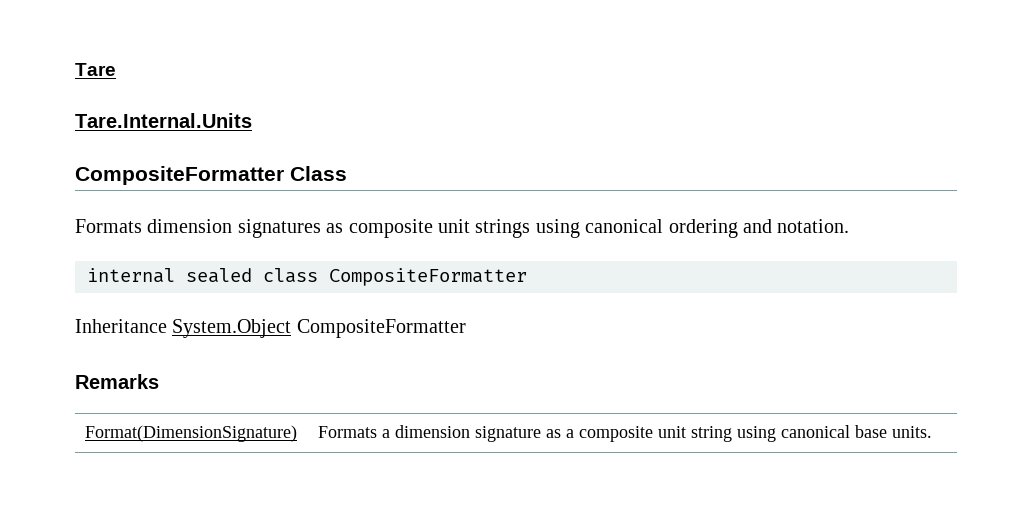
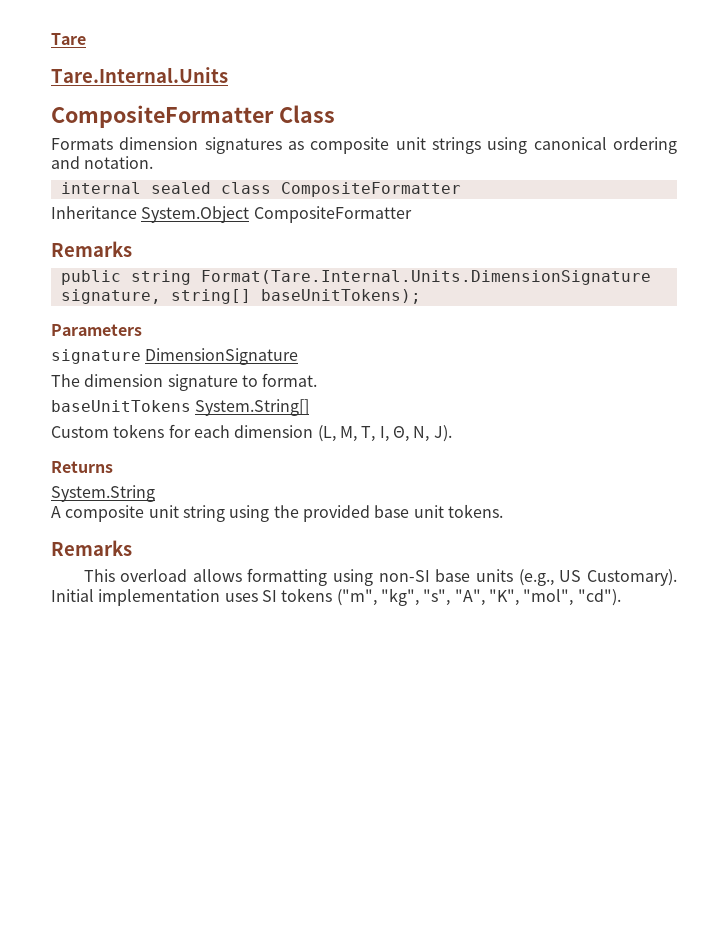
[85,425,298,442] [318,425,933,442] // Format(DimensionSignature) | Formats a dimension signature as a composite unit string using canonical base units. -> [60,270,651,285] [60,289,421,304] [51,324,142,336] [51,348,299,365] [51,373,318,391] [51,399,310,416] [51,424,452,442] [51,461,113,473] [51,485,155,502] [51,504,503,522] [51,540,132,556] [83,568,677,586] [51,588,621,606] // public string Format(Tare.Internal.Units.DimensionSignature signature, string[] baseUnitTokens); // Parameters // signature DimensionSignature // The dimension signature to format. // baseUnitTokens System.String[] // Custom tokens for each dimension (L, M, T, I, Θ, N, J). // Returns // System.String // A composite unit string using the provided base unit tokens. // Remarks // This overload allows formatting using non-SI base units (e.g., US Customary). Initial implementation uses SI tokens ("m", "kg", "s", "A", "K", "mol", "cd").

